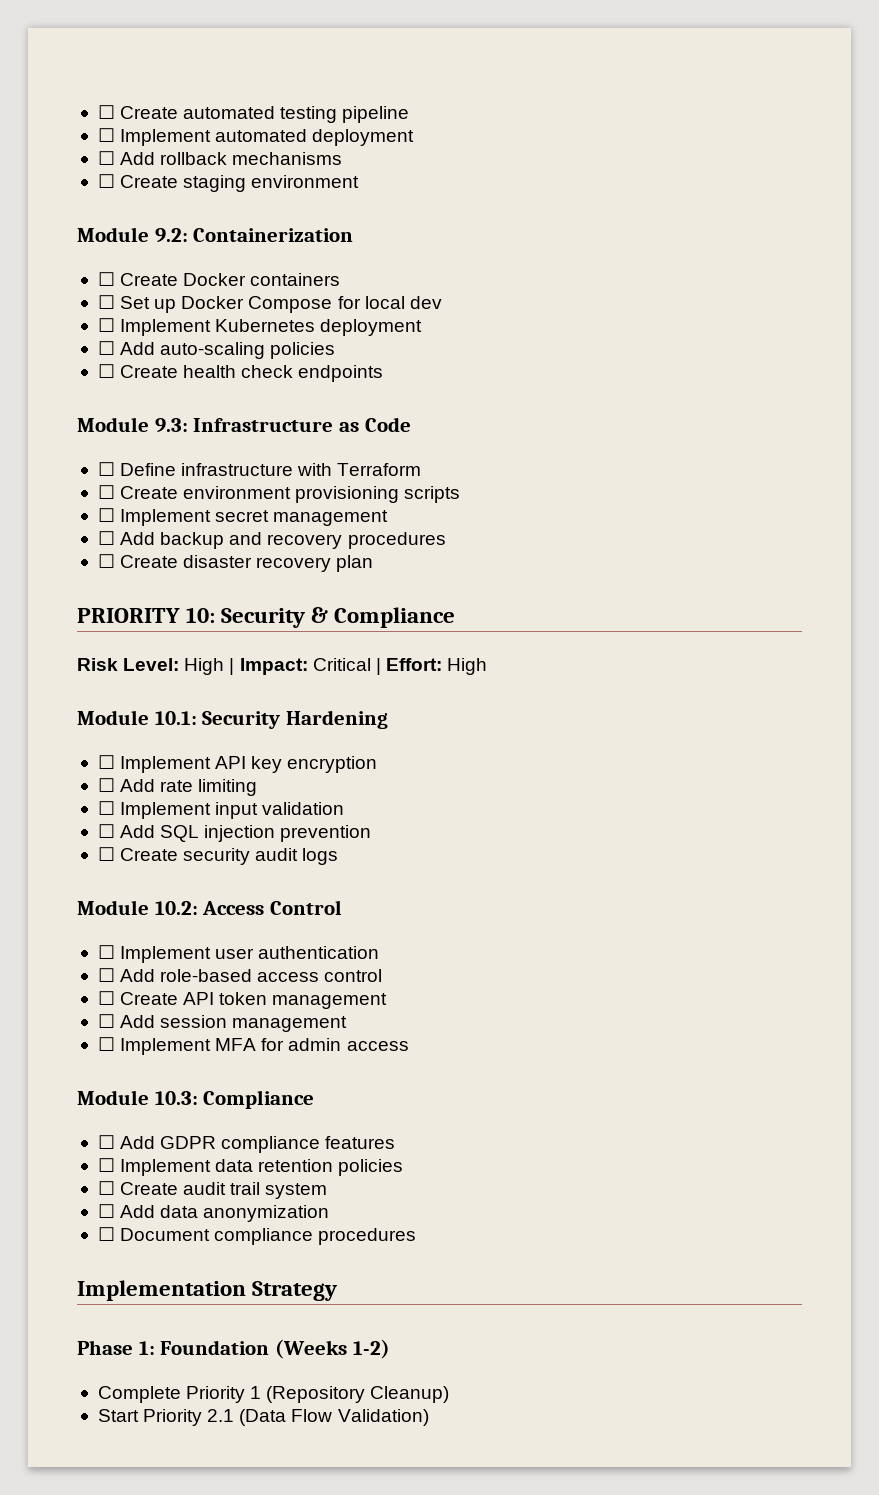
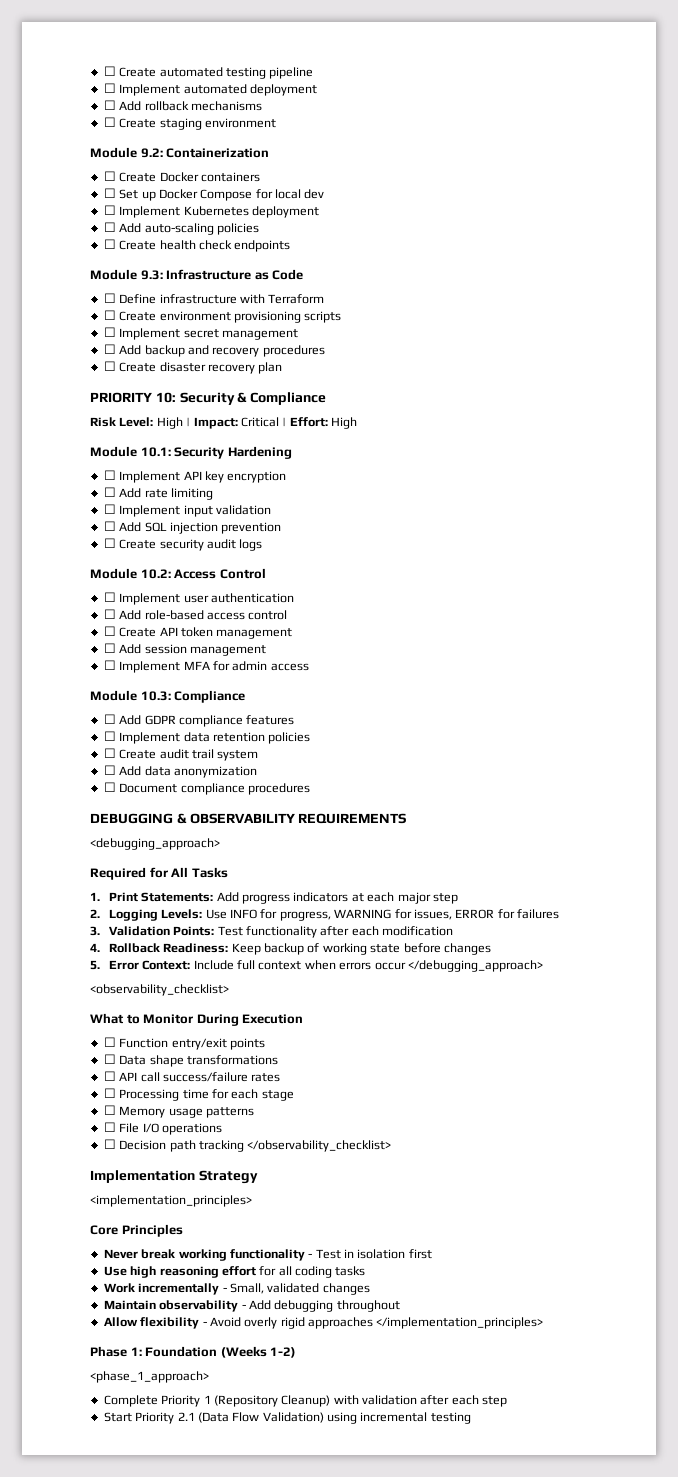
[77,1280,338,1301] Implementation Strategy -> [90,813,407,824] [90,838,220,850] [90,867,228,880] [90,892,458,904] [90,909,560,921] [90,926,454,938] [90,943,491,955] [90,960,543,972] [90,984,229,996] [90,1013,304,1026] [103,1037,265,1050] [103,1054,278,1067] [103,1071,281,1082] [103,1088,294,1101] [103,1105,254,1118] [103,1122,222,1135] [103,1139,392,1152] [90,1170,258,1184] [90,1195,252,1207] [90,1224,183,1237] [103,1249,432,1261] [103,1266,366,1278] [103,1283,370,1295] [103,1300,400,1312] [103,1317,544,1329] DEBUGGING & OBSERVABILITY REQUIREMENTS // <debugging_approach> // Required for All Tasks // 1. Print Statements: Add progress indicators at each major step // 2. Logging Levels: Use INFO for progress, WARNING for issues, ERROR for failures // 3. Validation Points: Test functionality after each modification // 4. Rollback Readiness: Keep backup of working state before changes // 5. Error Context: Include full context when errors occur </debugging_approach> // <observability_checklist> // What to Monitor During Execution // ☐ Function entry/exit points // ☐ Data shape transformations // ☐ API call success/failure rates // ☐ Processing time for each stage // ☐ Memory usage patterns // ☐ File I/O operations // ☐ Decision path tracking </observability_checklist> // Implementation Strategy // <implementation_principles> // Core Principles // Never break working functionality - Test in isolation first // Use high reasoning effort for all coding tasks // Work incrementally - Small, validated changes // Maintain observability - Add debugging throughout // Allow flexibility - Avoid overly rigid approaches </implementation_principles>
(390, 1349) none -> [90,1371,209,1383] // <phase_1_approach>
(450, 1394) none -> [333,1395,508,1407] with validation after each step
(429, 1417) none -> [327,1412,471,1424] using incremental testing

